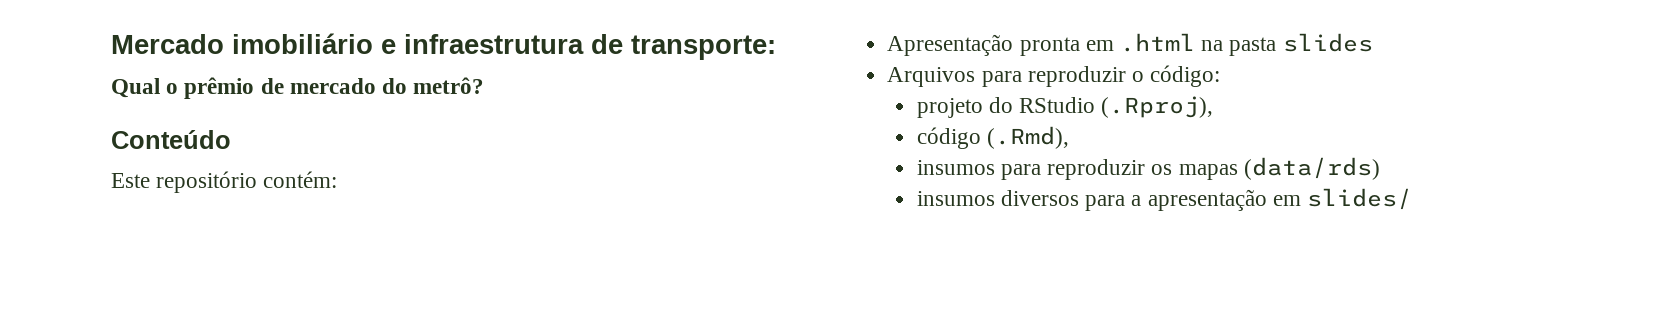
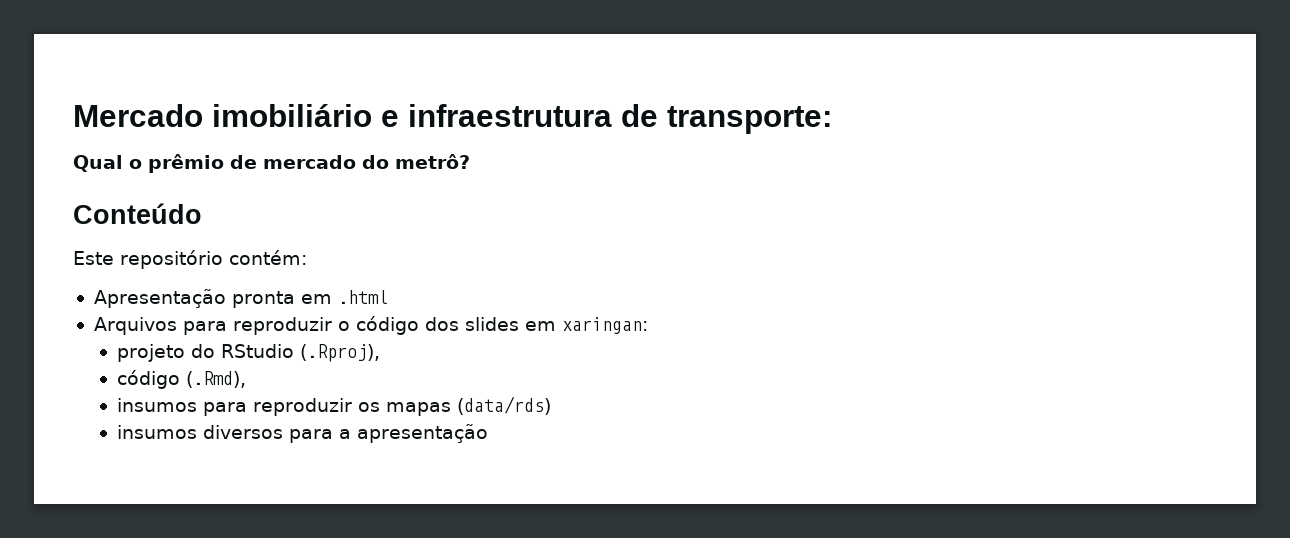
[1201,33,1373,56] na pasta slides -> (388, 297) none
[1150,65,1221,87] código: -> [355,316,648,335] código dos slides em xaringan:
[1272,188,1413,210] em slides/ -> (489, 433) none

